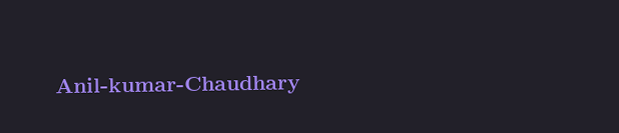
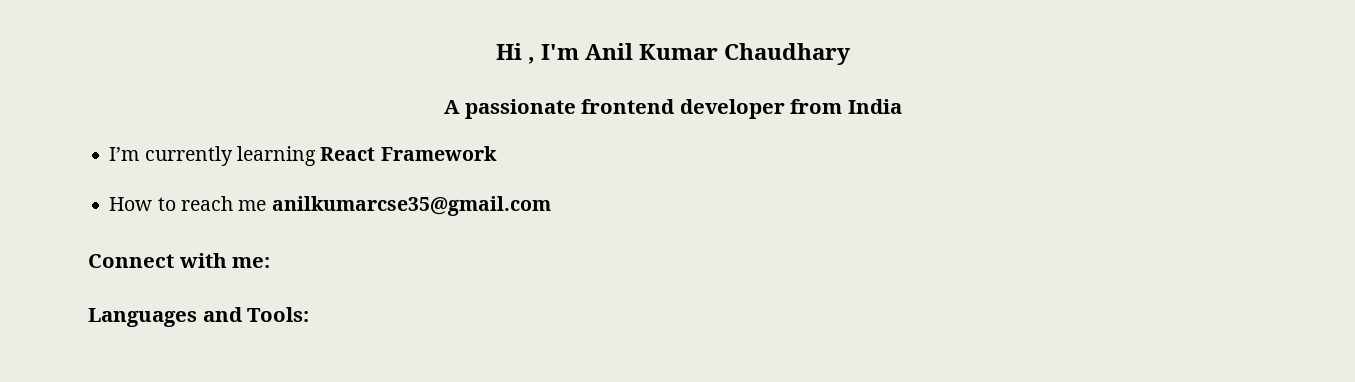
[55,74,301,98] Anil-kumar-Chaudhary -> [495,43,852,65] [444,99,902,119] [109,146,497,166] [109,196,551,216] [88,253,271,268] [88,307,310,327] Hi , I'm Anil Kumar Chaudhary // A passionate frontend developer from India // I’m currently learning React Framework // How to reach me anilkumarcse35@gmail.com // Connect with me: // Languages and Tools:

